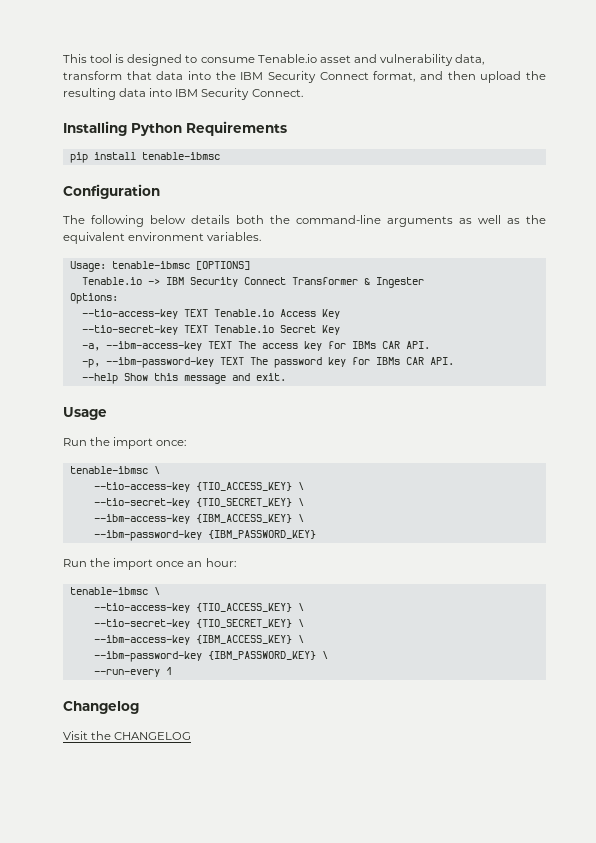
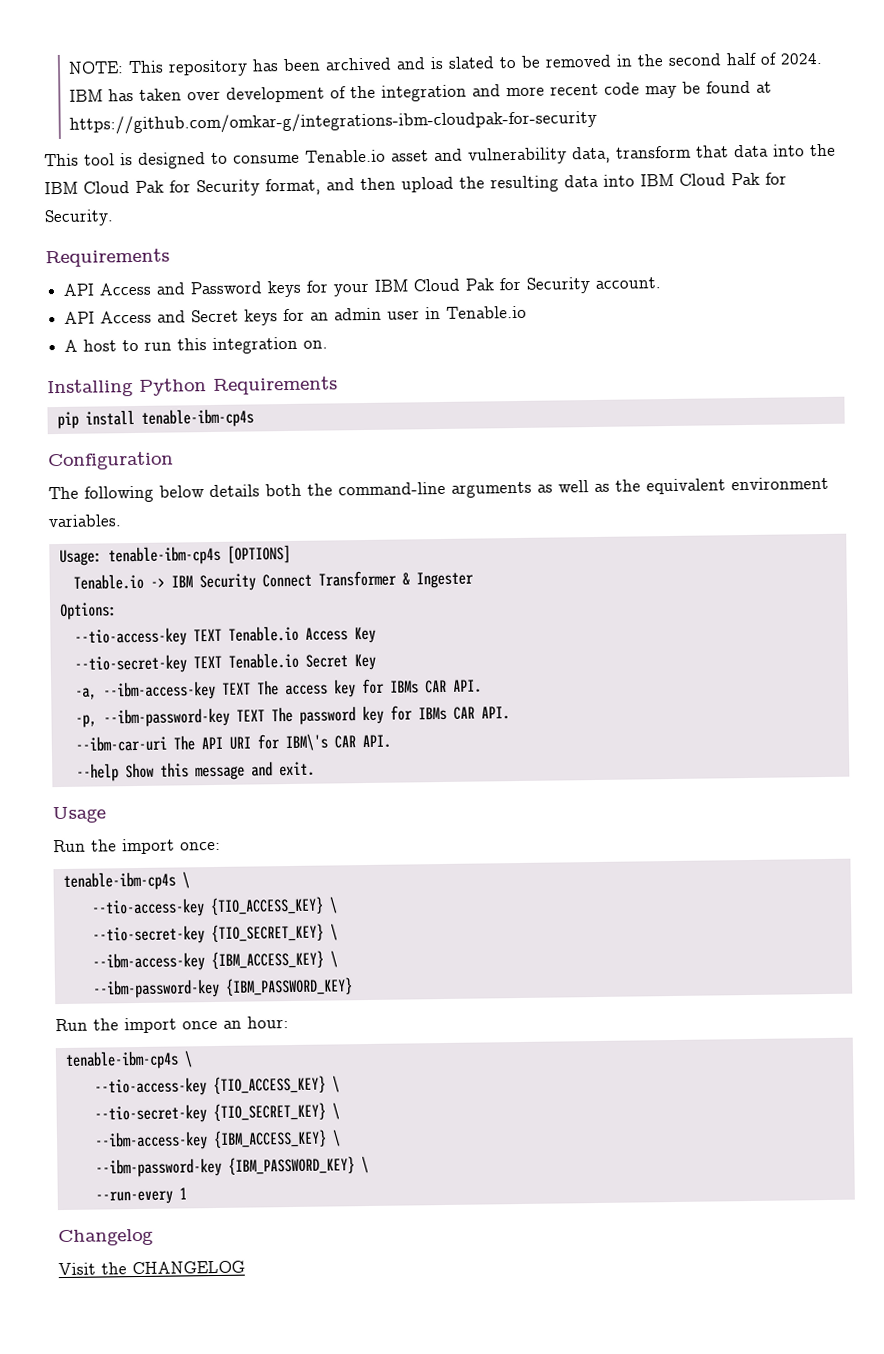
(63, 58) none -> [68,52,824,77] [69,80,773,103] [69,109,598,135] NOTE: This repository has been archived and is slated to be removed in the second half of 2024. IBM has taken over development of the integration and more recent code may be found at https://github.com/omkar-g/integrations-ibm-cloudpak-for-security //
[268,71,369,83] Security Connect -> [83,179,260,197] Cloud Pak for Security
[201,88,303,100] Security Connect. -> [679,172,787,186] [44,209,114,227] [45,248,170,268] [63,277,662,298] [64,305,528,326] [64,336,329,354] Cloud Pak for Security. // Requirements // API Access and Password keys for your IBM Cloud Pak for Security account. // API Access and Secret keys for an admin user in Tenable.io // A host to run this integration on.
[141,152,220,160] tenable-ibmsc -> [140,408,254,428] tenable-ibm-cp4s
[111,261,190,269] tenable-ibmsc -> [107,545,221,566] tenable-ibm-cp4s
(454, 361) none -> [74,733,391,752] // --ibm-car-uri The API URI for IBM\'s CAR API.
[69,466,148,474] tenable-ibmsc -> [62,871,176,891] tenable-ibm-cp4s
[69,587,148,595] tenable-ibmsc -> [64,1050,179,1070] tenable-ibm-cp4s

